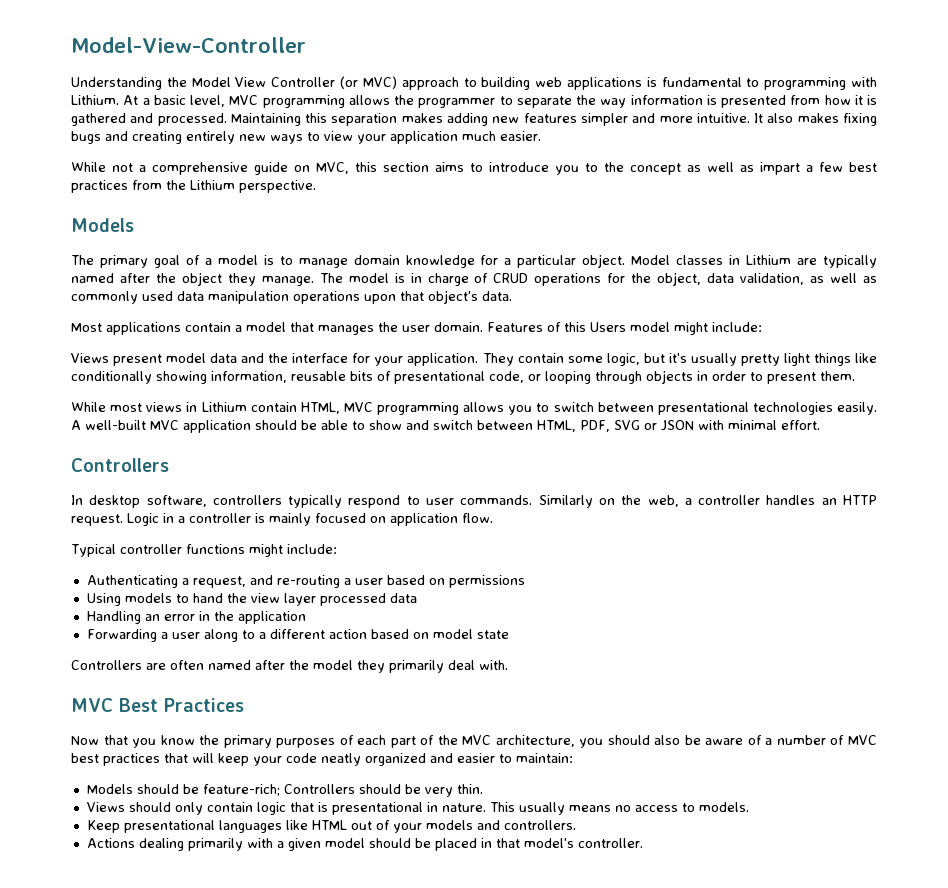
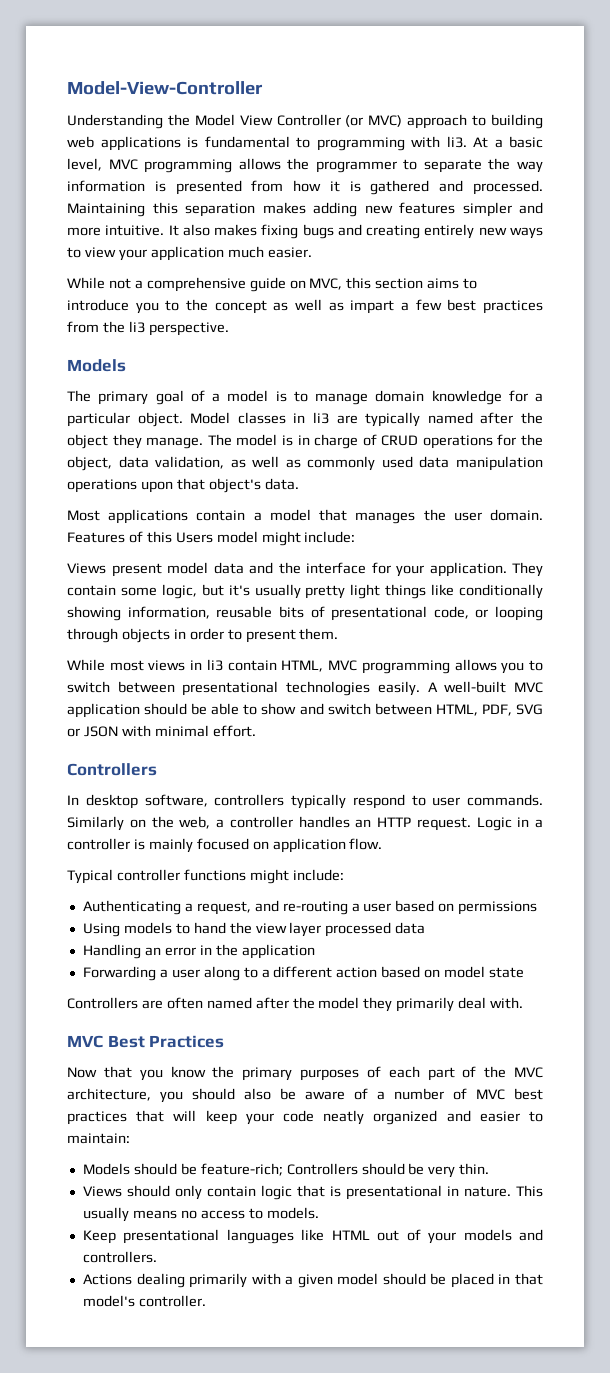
[71,95,119,105] Lithium. -> [446,136,467,148] li3.
[190,180,235,190] Lithium -> [128,321,145,333] li3
[746,255,792,265] Lithium -> [313,412,329,424] li3
[201,402,247,412] Lithium -> [206,659,223,671] li3

